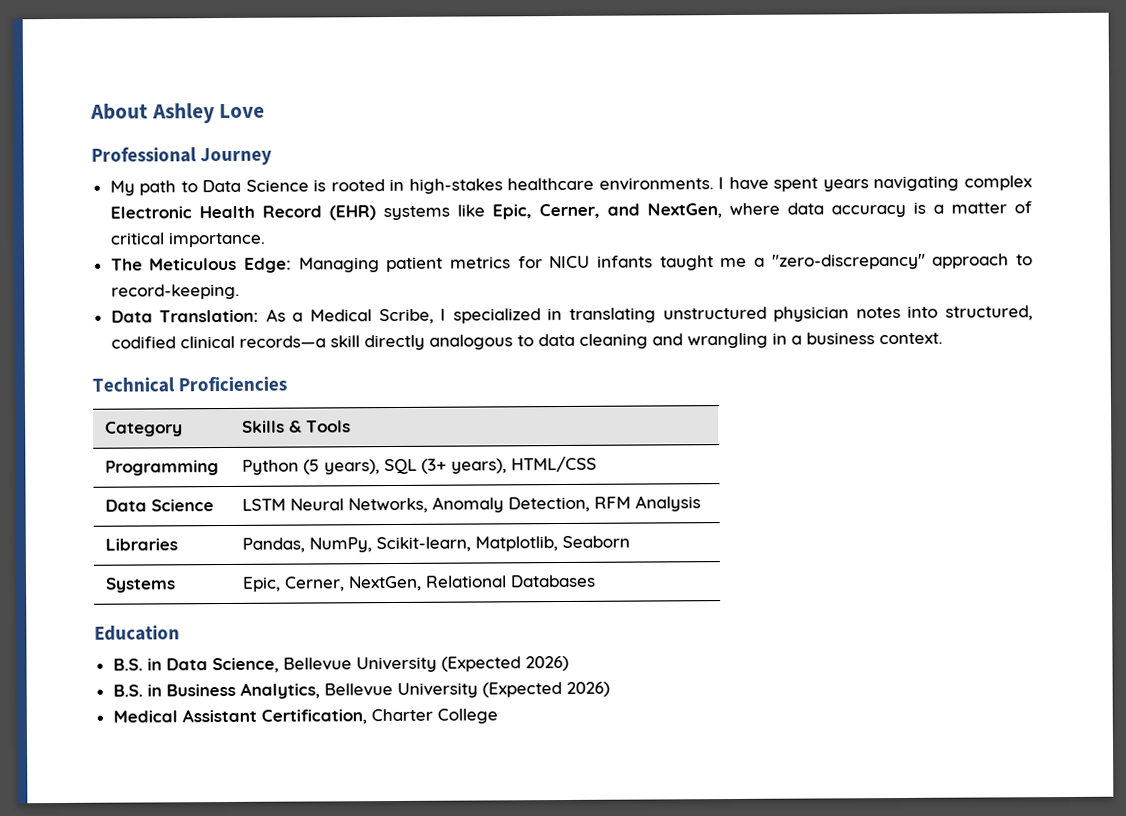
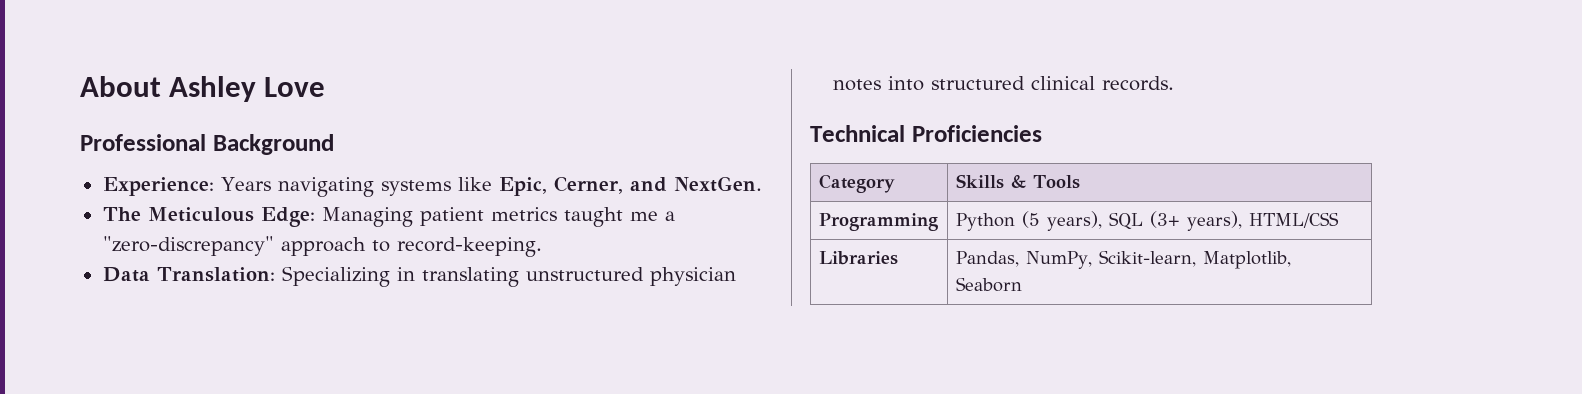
[200,147,273,166] [109,175,1032,196] [109,205,376,221] Journey // My path to Data Science is rooted in high-stakes healthcare environments. I have spent years navigating complex Electronic Health Record (EHR) -> [212,134,334,155] [102,177,374,197] Background // Experience: Years navigating
[646,201,1032,219] [109,231,266,248] NextGen, where data accuracy is a matter of critical importance. -> [673,176,762,192] NextGen.
[517,255,654,269] for NICU infants -> (557, 214) none
[265,308,541,325] As a Medical Scribe, I specialized -> [281,266,390,287] Specializing
[945,305,1033,321] [110,332,943,351] structured, codified clinical records—a skill directly analogous to data cleaning and wrangling in a business context. -> [930,76,1174,91] structured clinical records.
[104,499,214,512] [241,495,701,514] // Data Science | LSTM Neural Networks, Anomaly Detection, RFM Analysis -> (1339, 220) none
[104,577,176,593] [241,574,596,592] [94,625,180,641] [112,655,569,674] [112,681,610,699] [112,708,498,725] // Systems | Epic, Cerner, NextGen, Relational Databases // Education // B.S. in Data Science, Bellevue University (Expected 2026) // B.S. in Business Analytics, Bellevue University (Expected 2026) // Medical Assistant Certification, Charter College -> (1022, 284) none

